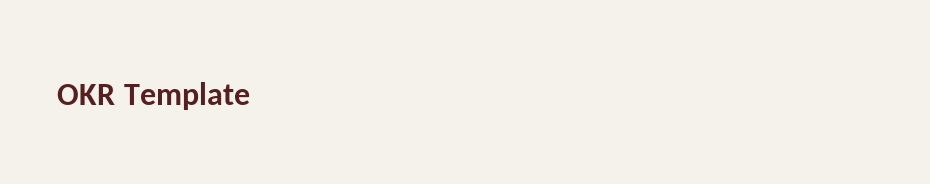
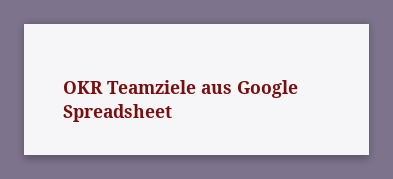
[123,82,250,110] Template -> [107,80,298,98] [63,104,172,122] Teamziele aus Google Spreadsheet

